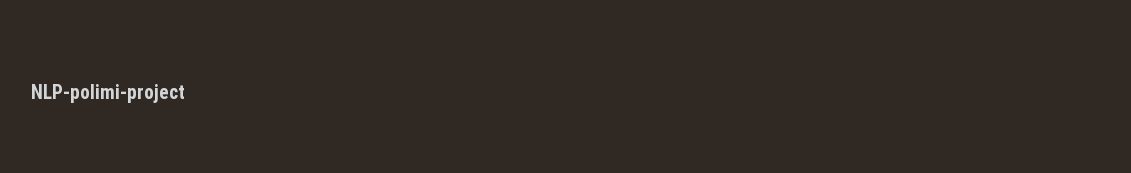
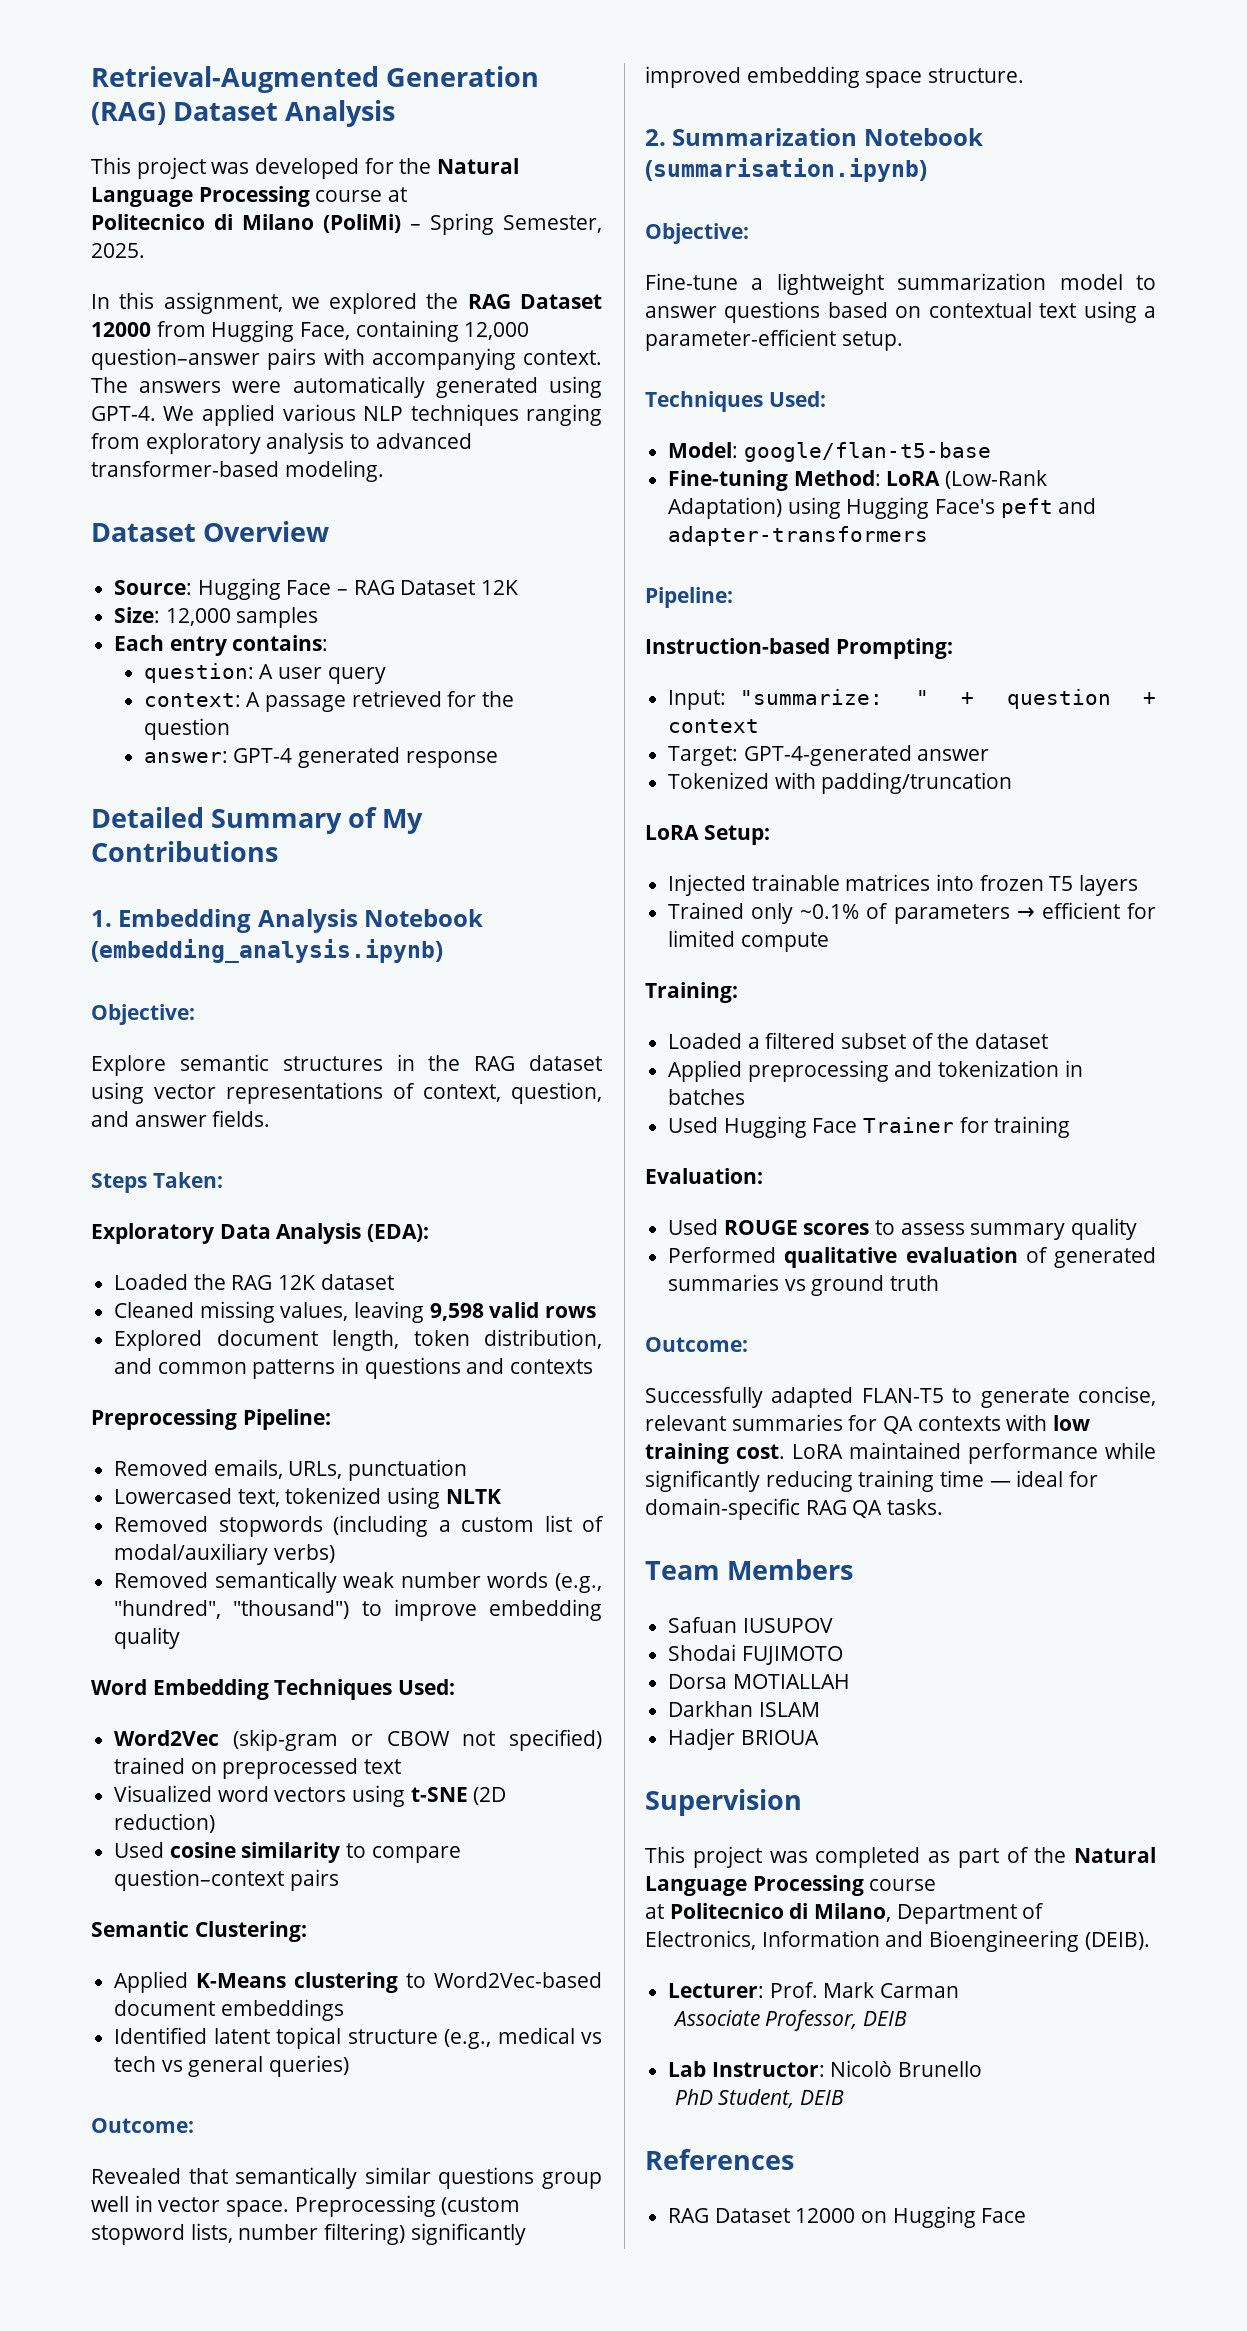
[31,84,185,103] NLP-polimi-project -> [91,66,540,93] [91,100,396,127] [91,157,520,179] [91,186,408,207] [91,213,602,235] [91,243,145,258] [91,292,602,314] [91,320,530,342] [91,348,602,370] [91,376,602,398] [91,404,602,426] [91,432,472,454] [91,460,384,482] [91,521,330,542] [114,578,519,600] [114,607,319,628] [114,635,329,656] [143,663,386,684] [143,690,515,712] [143,718,230,740] [143,747,498,768] [91,807,424,834] [91,841,278,862] [91,909,484,933] [91,939,443,963] [91,1004,195,1025] [91,1054,602,1076] [91,1082,602,1104] [91,1110,271,1127] [91,1172,223,1193] [91,1223,430,1244] [114,1274,394,1290] [114,1301,597,1323] [114,1329,602,1351] [114,1357,594,1379] [91,1409,331,1430] [114,1459,468,1481] [114,1487,501,1509] [114,1515,604,1537] [114,1543,335,1565] [114,1571,602,1593] [114,1599,602,1621] [114,1627,181,1649] [91,1679,455,1700] [114,1729,602,1751] [114,1757,402,1779] [114,1785,507,1807] [114,1813,216,1833] [114,1842,461,1863] [114,1869,339,1891] [91,1921,307,1942] [114,1971,602,1993] [114,1999,344,2021] [114,2027,602,2049] [114,2055,350,2077] [91,2118,194,2133] [91,2167,602,2189] [91,2195,521,2217] [91,2223,526,2245] [645,66,1025,88] [645,128,983,146] [645,158,927,182] [645,223,749,244] [645,273,1156,295] [645,301,1156,323] [645,329,903,351] [645,391,826,412] [668,442,991,462] [668,470,1048,491] [668,497,1097,519] [668,526,929,546] [645,587,733,608] [645,638,953,659] [668,689,1156,710] [668,719,760,733] [668,745,990,766] [668,772,1013,794] [645,825,770,845] [668,874,1139,896] [668,902,1156,924] [668,930,829,952] [645,982,738,1003] [668,1032,1049,1049] [668,1060,1083,1082] [668,1089,746,1105] [668,1116,1071,1138] [645,1168,763,1184] [668,1218,1138,1240] [668,1247,1156,1268] [668,1274,940,1296] [645,1337,748,1352] [645,1386,1156,1408] [645,1414,1091,1434] [645,1442,1156,1464] [645,1470,1099,1492] [645,1498,944,1520] [645,1559,854,1580] [668,1617,833,1633] [668,1644,843,1665] [668,1674,850,1689] [668,1701,820,1717] [668,1728,819,1750] [645,1789,802,1816] [645,1846,1156,1868] [645,1875,937,1896] [645,1903,1045,1924] [645,1930,1150,1952] [668,1982,960,1998] [672,2010,908,2031] [668,2060,983,2077] [674,2089,845,2108] [645,2149,794,2170] [668,2206,1027,2228] Retrieval-Augmented Generation (RAG) Dataset Analysis // This project was developed for the Natural Language Processing course at // Politecnico di Milano (PoliMi) – Spring Semester, 2025. // In this assignment, we explored the RAG Dataset 12000 from Hugging Face, containing 12,000 question–answer pairs with accompanying context. The answers were automatically generated using GPT-4. We applied various NLP techniques ranging from exploratory analysis to advanced transformer-based modeling. // Dataset Overview // Source: Hugging Face – RAG Dataset 12K // Size: 12,000 samples // Each entry contains: // question: A user query // context: A passage retrieved for the question // answer: GPT-4 generated response // Detailed Summary of My Contributions // 1. Embedding Analysis Notebook (embedding_analysis.ipynb) // Objective: // Explore semantic structures in the RAG dataset using vector representations of context, question, and answer fields. // Steps Taken: // Exploratory Data Analysis (EDA): // Loaded the RAG 12K dataset // Cleaned missing values, leaving 9,598 valid rows // Explored document length, token distribution, and common patterns in questions and contexts // Preprocessing Pipeline: // Removed emails, URLs, punctuation // Lowercased text, tokenized using NLTK // Removed stopwords (including a custom list of modal/auxiliary verbs) // Removed semantically weak number words (e.g., "hundred", "thousand") to improve embedding quality // Word Embedding Techniques Used: // Word2Vec (skip-gram or CBOW not specified) trained on preprocessed text // Visualized word vectors using t-SNE (2D reduction) // Used cosine similarity to compare question–context pairs // Semantic Clustering: // Applied K-Means clustering to Word2Vec-based document embeddings // Identified latent topical structure (e.g., medical vs tech vs general queries) // Outcome: // Revealed that semantically similar questions group well in vector space. Preprocessing (custom stopword lists, number filtering) significantly improved embedding space structure. // 2. Summarization Notebook (summarisation.ipynb) // Objective: // Fine-tune a lightweight summarization model to answer questions based on contextual text using a parameter-efficient setup. // Techniques Used: // Model: google/flan-t5-base // Fine-tuning Method: LoRA (Low-Rank Adaptation) using Hugging Face's peft and adapter-transformers // Pipeline: // Instruction-based Prompting: // Input: "summarize: " + question + context // Target: GPT-4-generated answer // Tokenized with padding/truncation // LoRA Setup: // Injected trainable matrices into frozen T5 layers // Trained only ~0.1% of parameters → efficient for limited compute // Training: // Loaded a filtered subset of the dataset // Applied preprocessing and tokenization in batches // Used Hugging Face Trainer for training // Evaluation: // Used ROUGE scores to assess summary quality // Performed qualitative evaluation of generated summaries vs ground truth // Outcome: // Successfully adapted FLAN-T5 to generate concise, relevant summaries for QA contexts with low training cost. LoRA maintained performance while significantly reducing training time — ideal for domain-specific RAG QA tasks. // Team Members // Safuan IUSUPOV // Shodai FUJIMOTO // Dorsa MOTIALLAH // Darkhan ISLAM // Hadjer BRIOUA // Supervision // This project was completed as part of the Natural Language Processing course // at Politecnico di Milano, Department of Electronics, Information and Bioengineering (DEIB). // Lecturer: Prof. Mark Carman // Associate Professor, DEIB // Lab Instructor: Nicolò Brunello // PhD Student, DEIB // References // RAG Dataset 12000 on Hugging Face

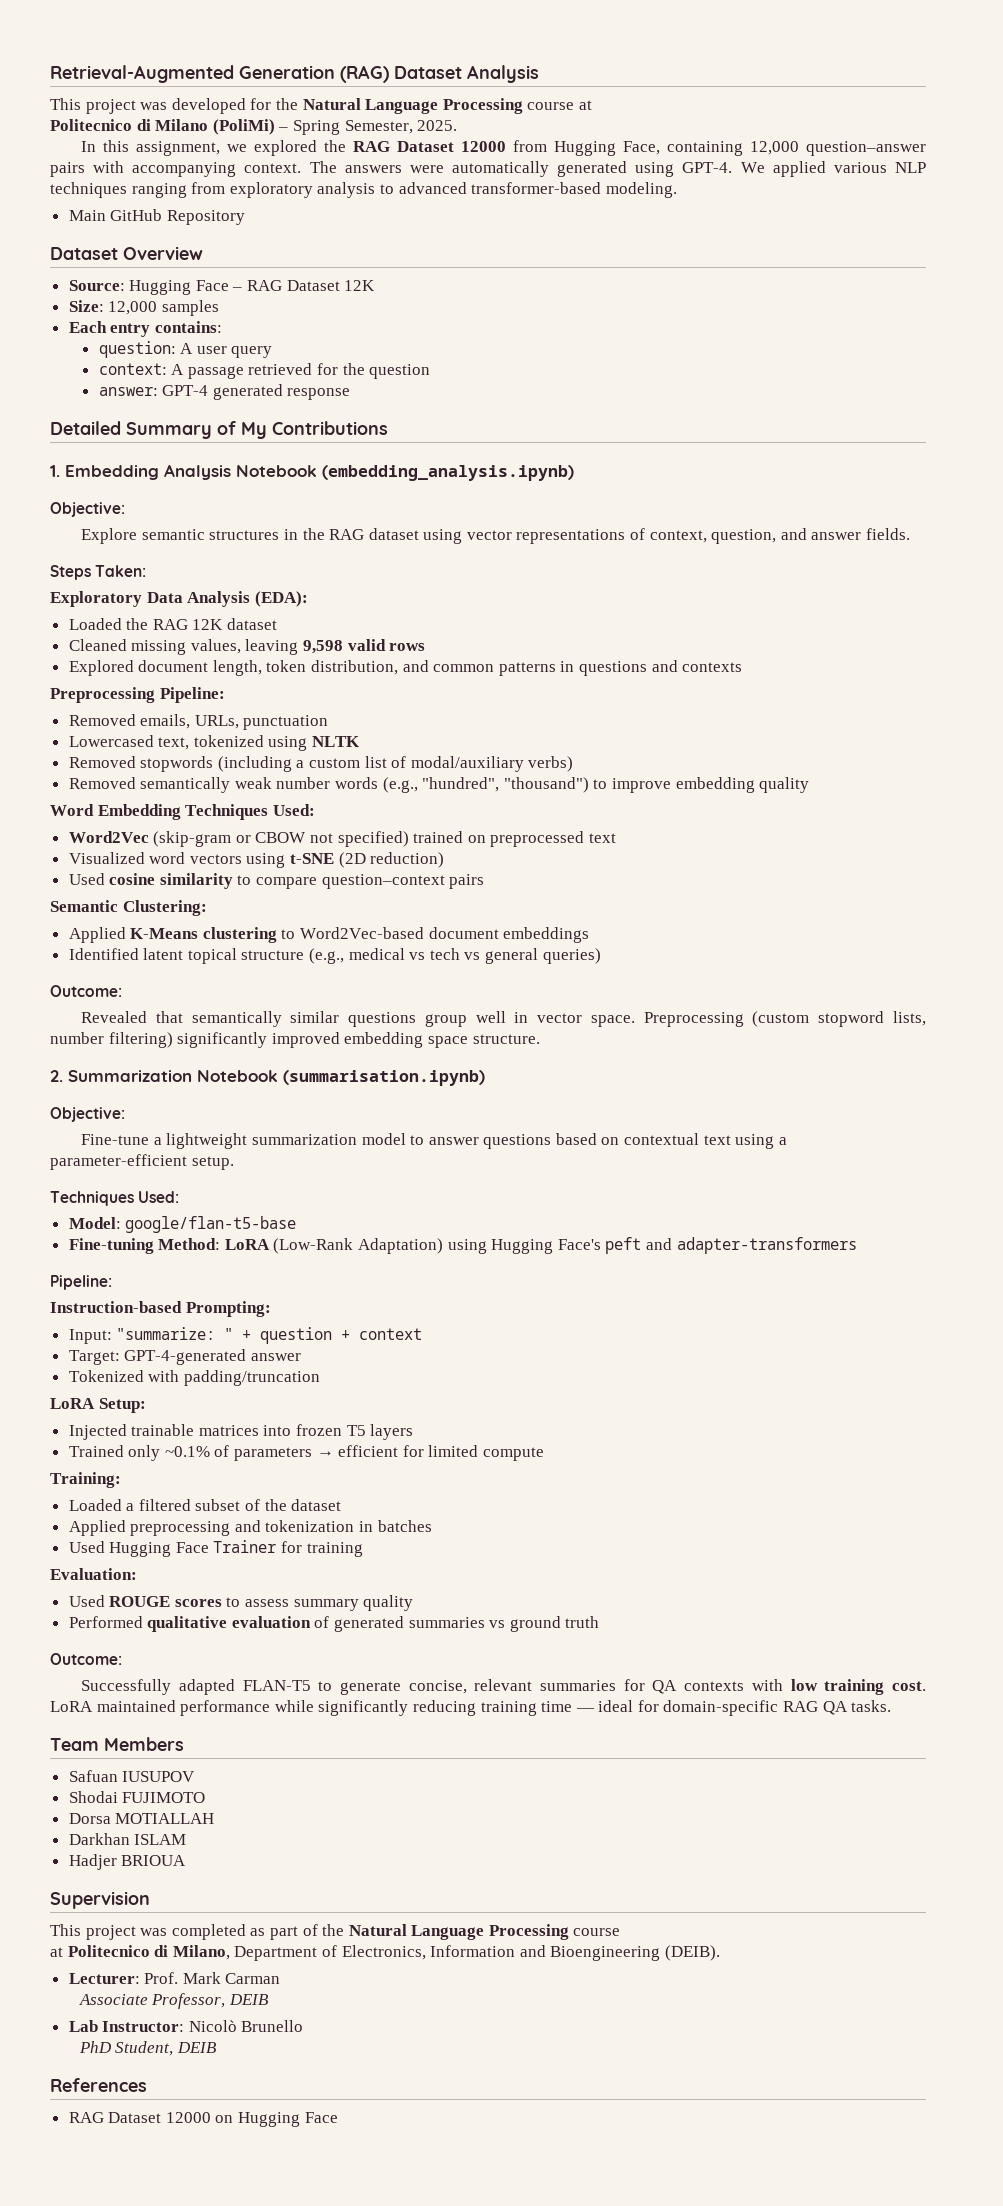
(384, 471) none -> [68,209,245,225] // Main GitHub Repository

